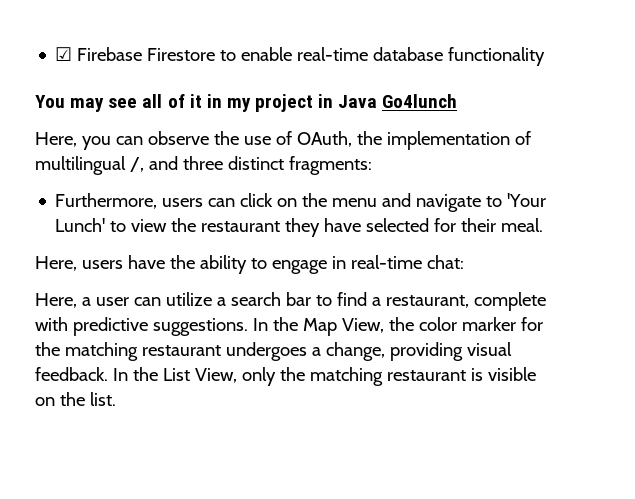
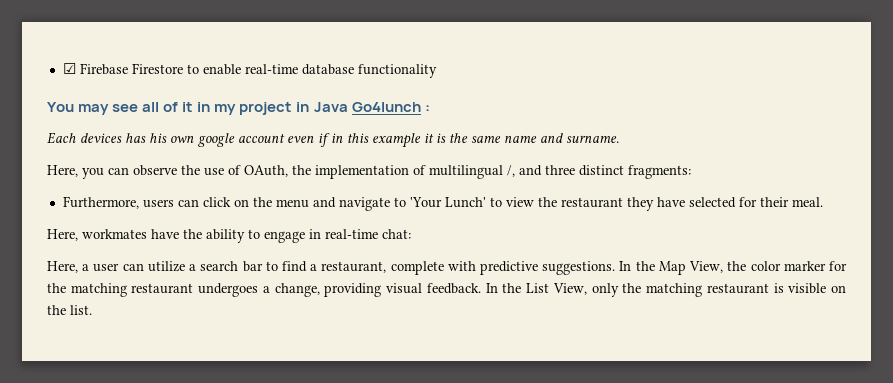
(458, 101) none -> [424,105,430,112] [47,132,619,148] : // Each devices has his own google account even if in this example it is the same name and surname.
[81,260,123,269] users -> [82,229,147,239] workmates

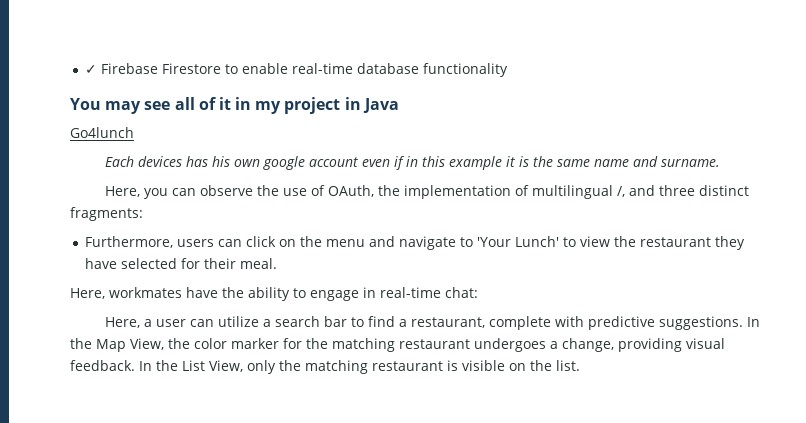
[62,63,76,74] ☑ -> [85,65,98,74] ✓
(348, 107) none -> (399, 105) //
[424,105,430,112] : -> (134, 132) none

